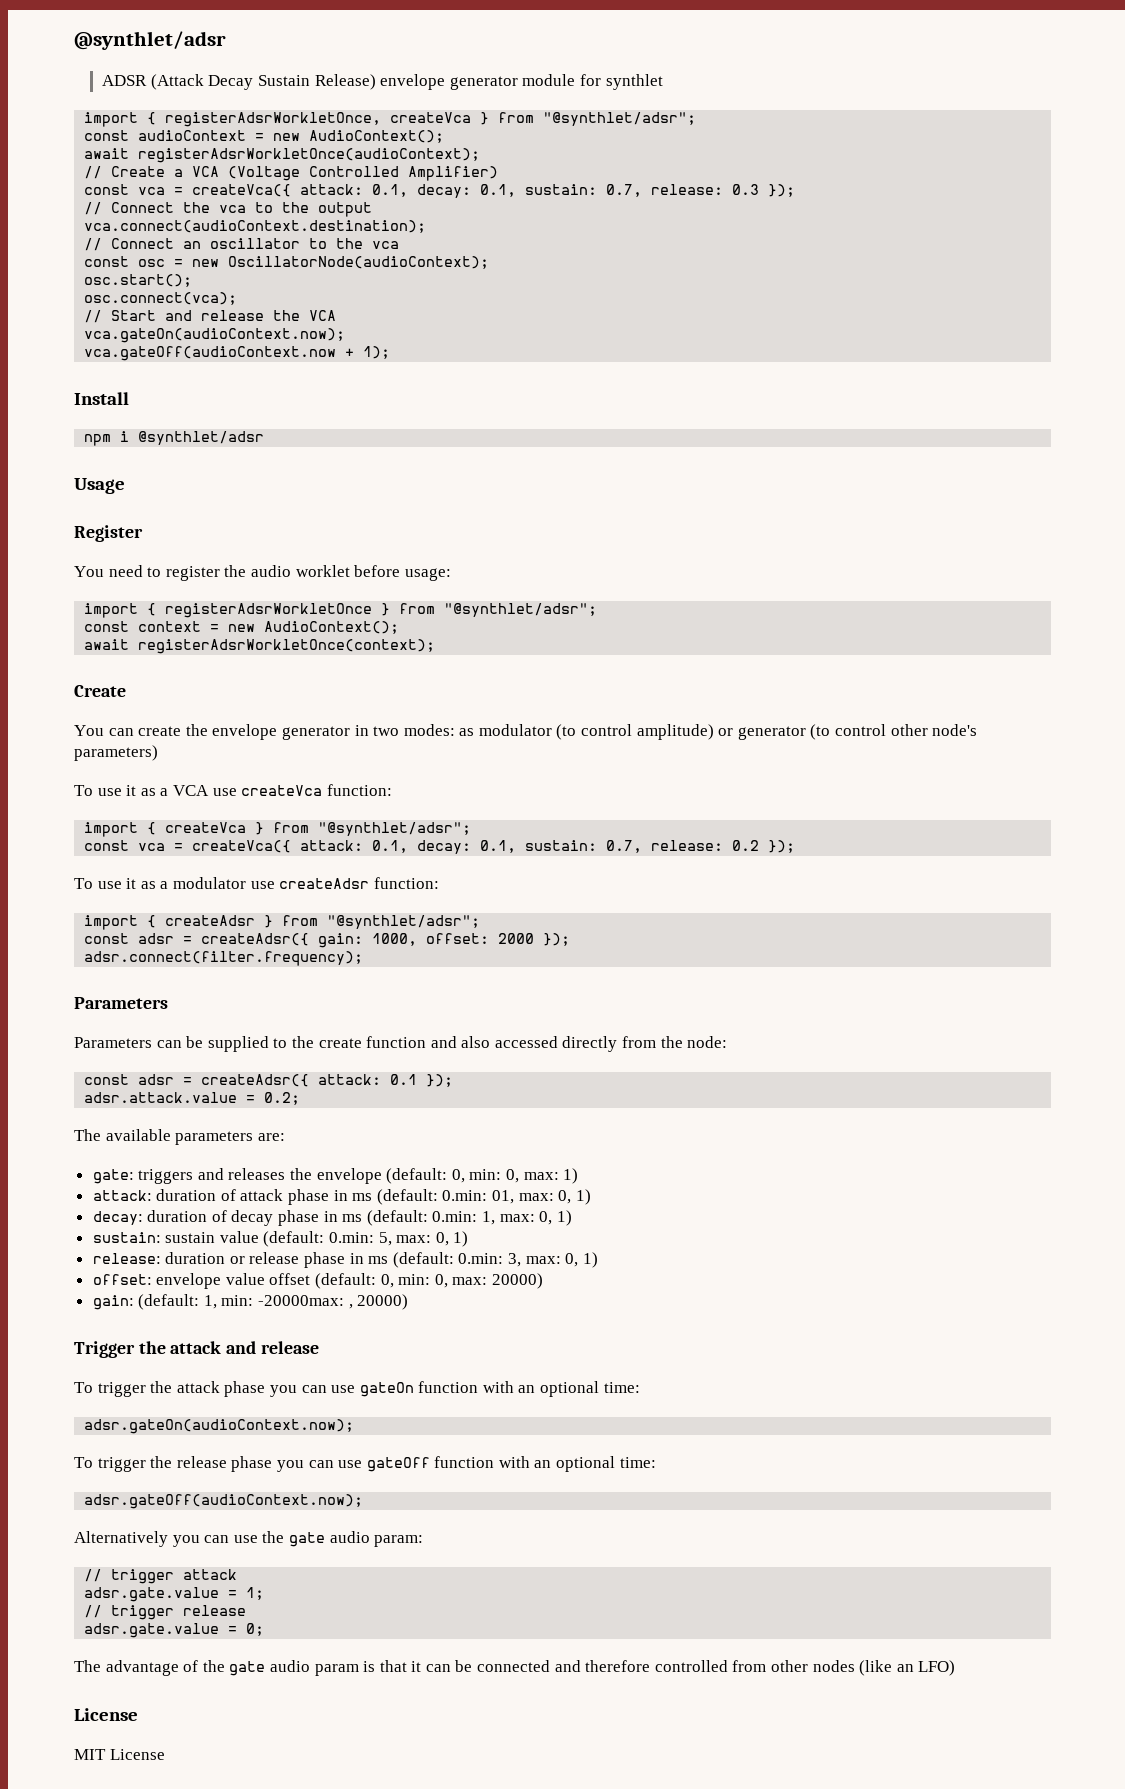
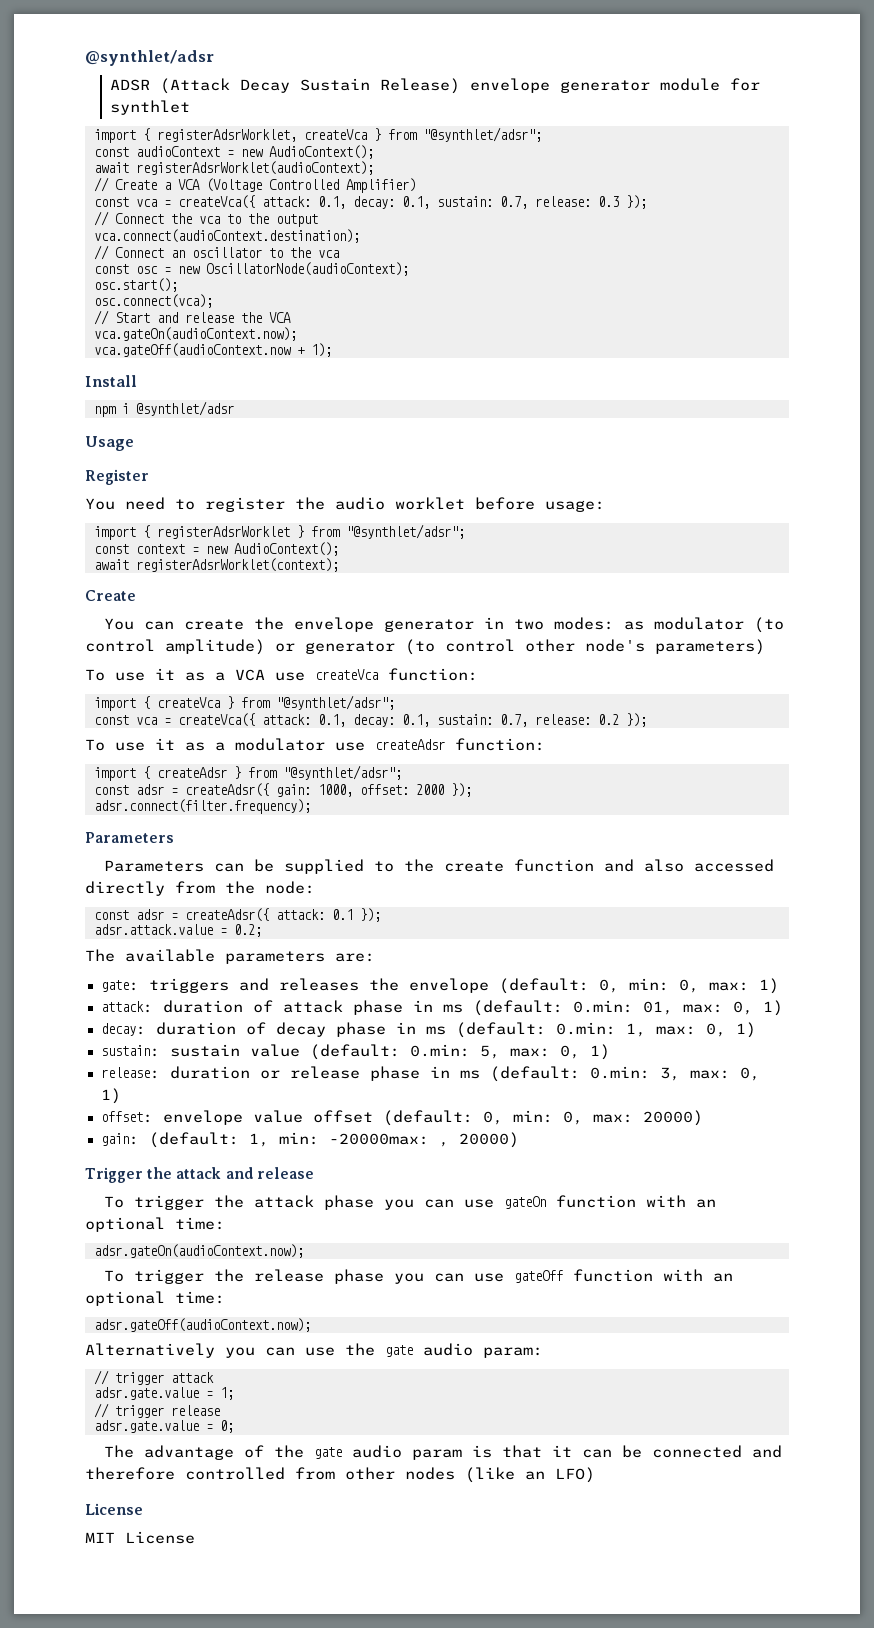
[165,112,382,127] registerAdsrWorkletOnce, -> [156,129,297,142] registerAdsrWorklet,
[138,148,481,163] registerAdsrWorkletOnce(audioContext); -> [135,161,374,175] registerAdsrWorklet(audioContext);
[165,603,373,618] registerAdsrWorkletOnce -> [156,526,290,539] registerAdsrWorklet
[138,639,436,654] registerAdsrWorkletOnce(context); -> [135,558,339,572] registerAdsrWorklet(context);

